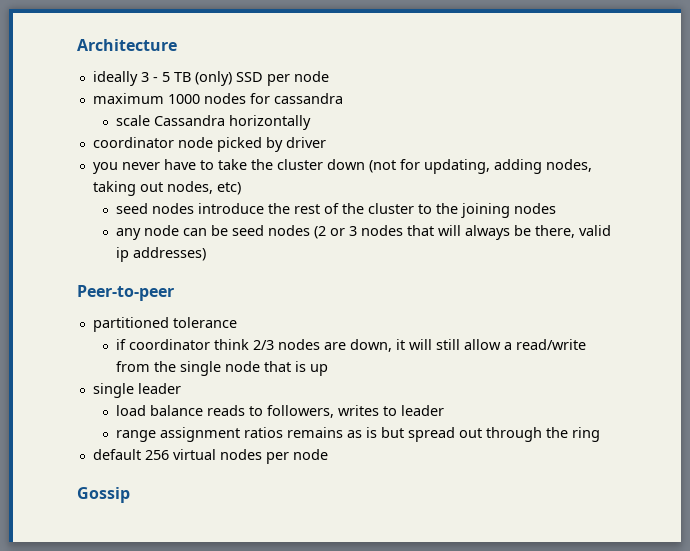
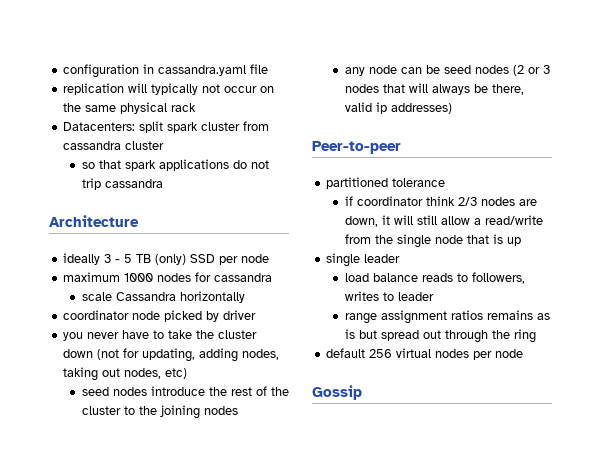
(77, 45) none -> [63,64,269,78] [63,83,275,95] [63,102,197,114] [63,121,270,133] [63,141,165,150] [81,159,269,171] [81,178,163,190] configuration in cassandra.yaml file // replication will typically not occur on the same physical rack // Datacenters: split spark cluster from cassandra cluster // so that spark applications do not trip cassandra //

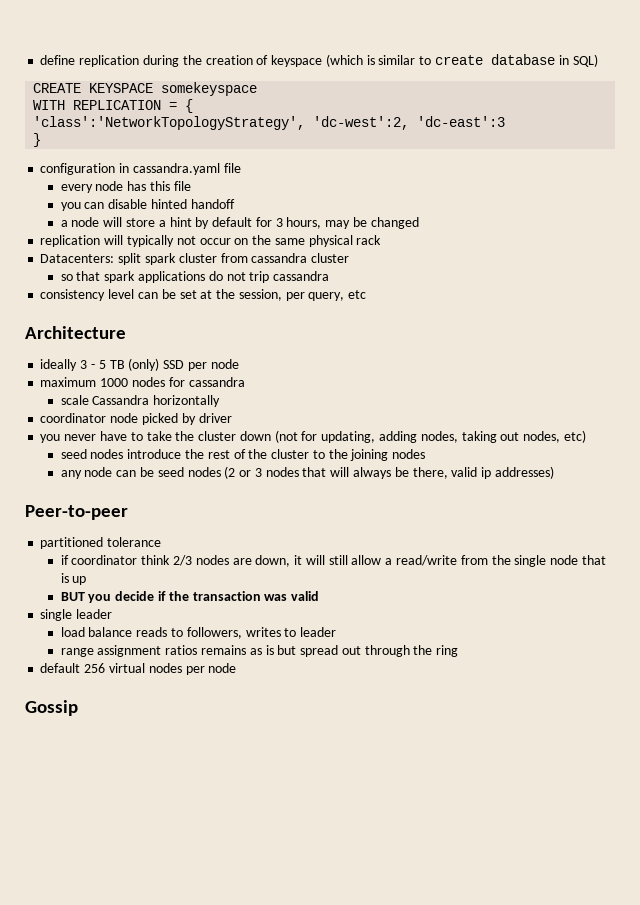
[63,64,269,78] configuration in cassandra.yaml file -> [40,54,598,67] [33,82,258,96] [33,99,194,113] [33,116,506,130] [33,133,42,147] [40,163,241,175] [60,181,191,193] [60,199,235,211] [60,217,419,229] define replication during the creation of keyspace (which is similar to create database in SQL) // CREATE KEYSPACE somekeyspace // WITH REPLICATION = { // 'class':'NetworkTopologyStrategy', 'dc-west':2, 'dc-east':3 // } // configuration in cassandra.yaml file // every node has this file // you can disable hinted handoff // a node will store a hint by default for 3 hours, may be changed
(163, 183) none -> [40,289,367,301] // consistency level can be set at the session, per query, etc
(521, 241) none -> [60,591,320,603] // BUT you decide if the transaction was valid

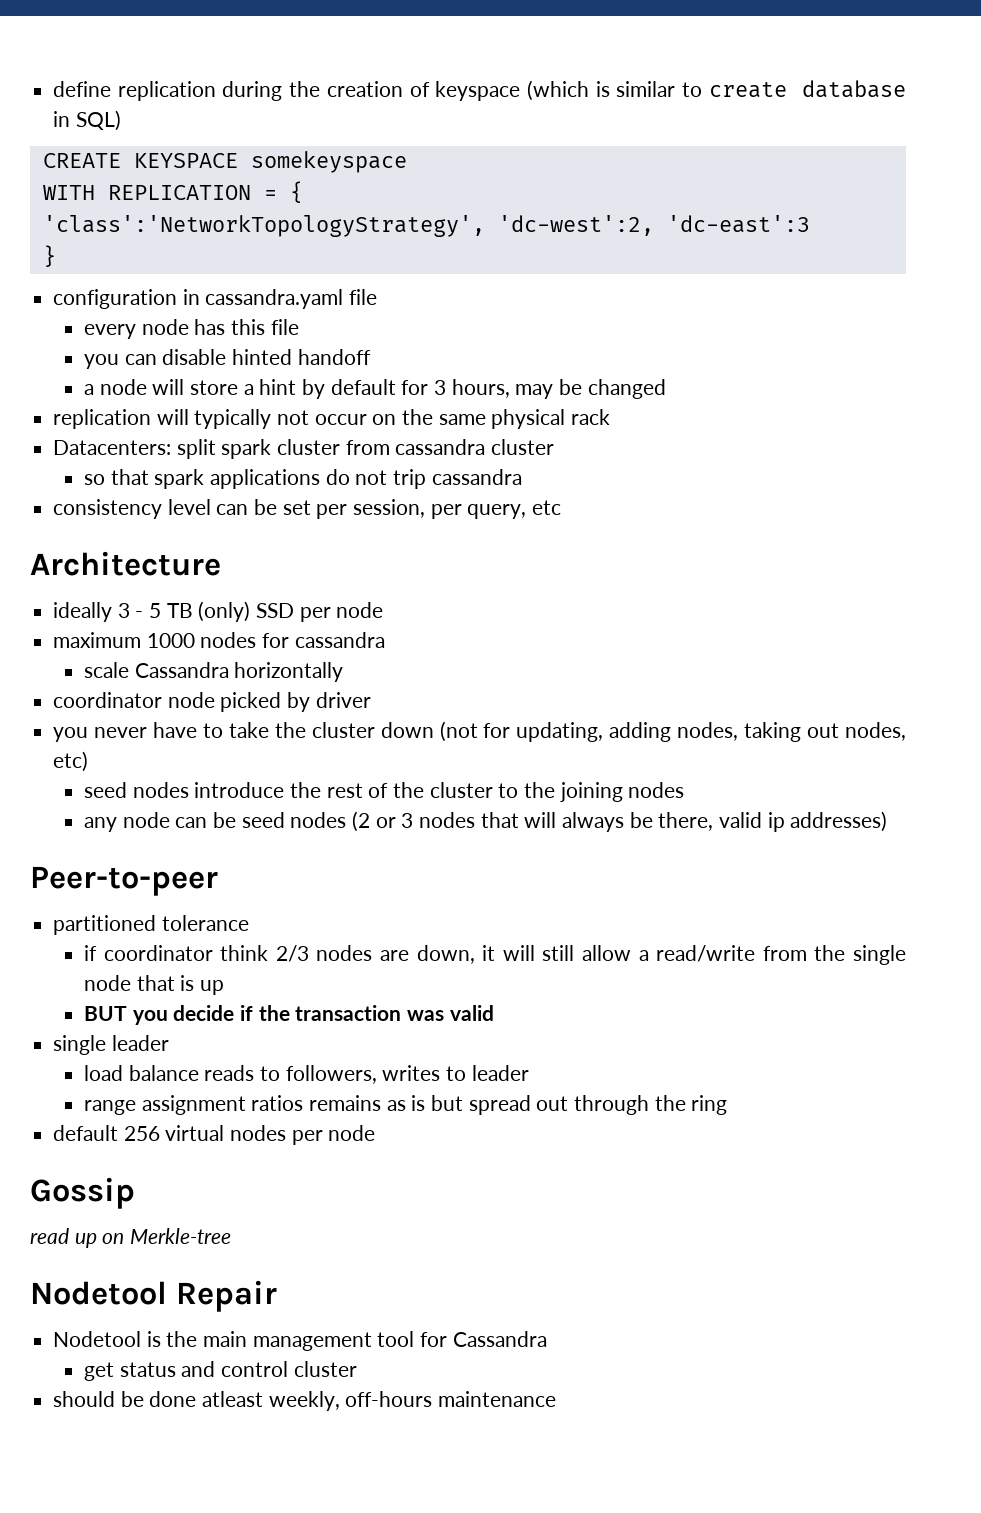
[200,289,236,299] at the -> [316,504,348,519] per
(78, 708) none -> [30,1228,232,1248] [30,1280,277,1312] [53,1331,547,1351] [84,1361,357,1381] [53,1391,557,1411] // read up on Merkle-tree // Nodetool Repair // Nodetool is the main management tool for Cassandra // get status and control cluster // should be done atleast weekly, off-hours maintenance

